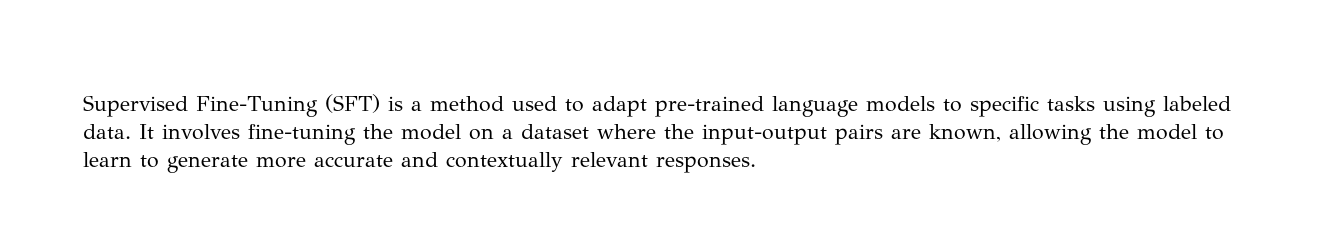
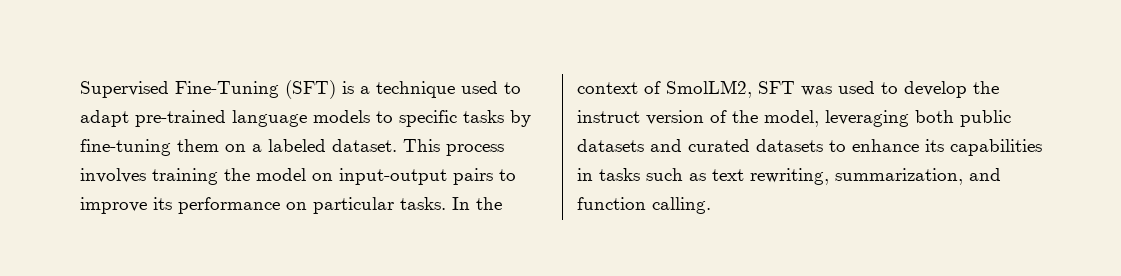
[429,96,504,112] method -> [376,81,455,98] technique
[1102,96,1231,117] [83,124,1224,145] [83,152,756,173] using labeled data. It involves fine-tuning the model on a dataset where the input-output pairs are known, allowing the model to learn to generate more accurate and contextually relevant responses. -> [510,110,531,127] [80,139,504,156] [80,168,516,185] [80,197,502,214] [577,80,999,98] [577,110,1011,127] [577,139,1042,156] [577,168,1001,185] [577,197,711,214] by fine-tuning them on a labeled dataset. This process involves training the model on input-output pairs to improve its performance on particular tasks. In the context of SmolLM2, SFT was used to develop the instruct version of the model, leveraging both public datasets and curated datasets to enhance its capabilities in tasks such as text rewriting, summarization, and function calling.

